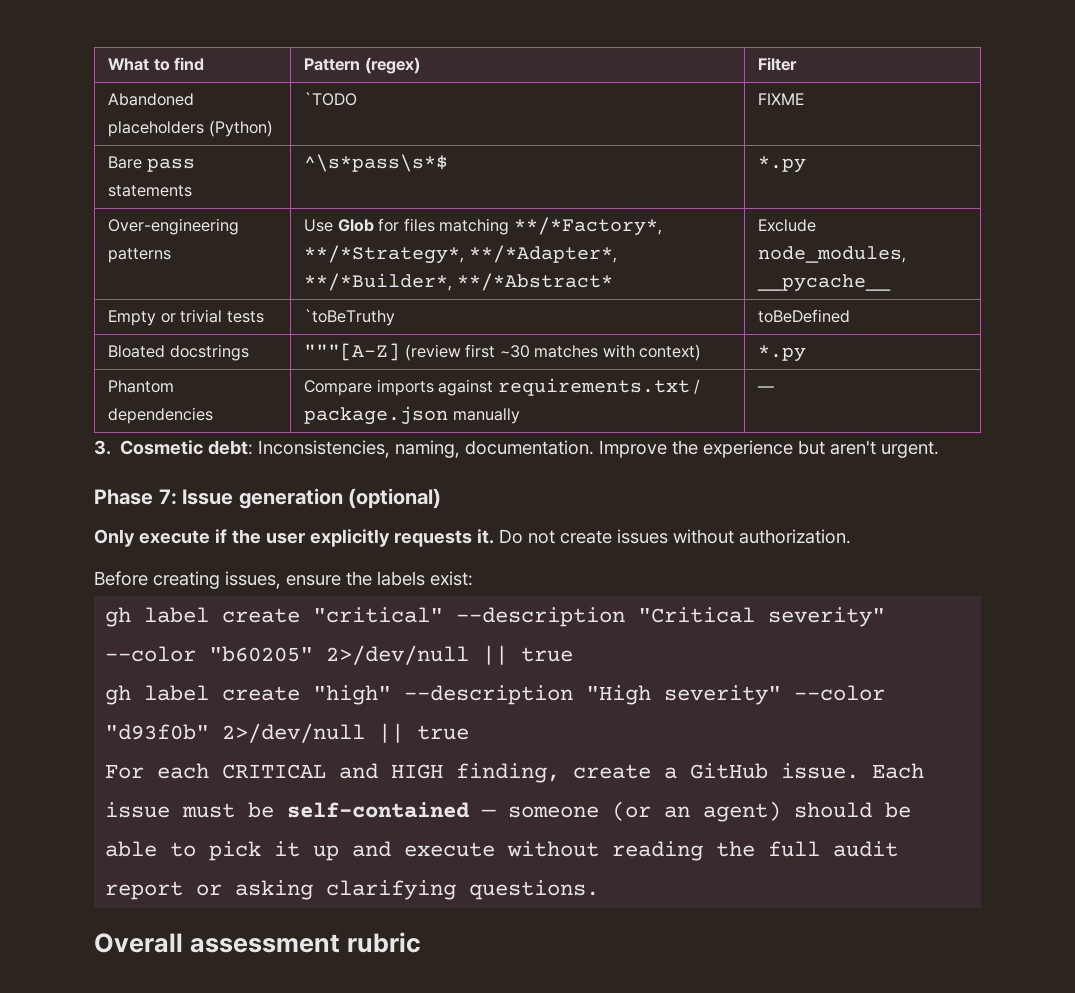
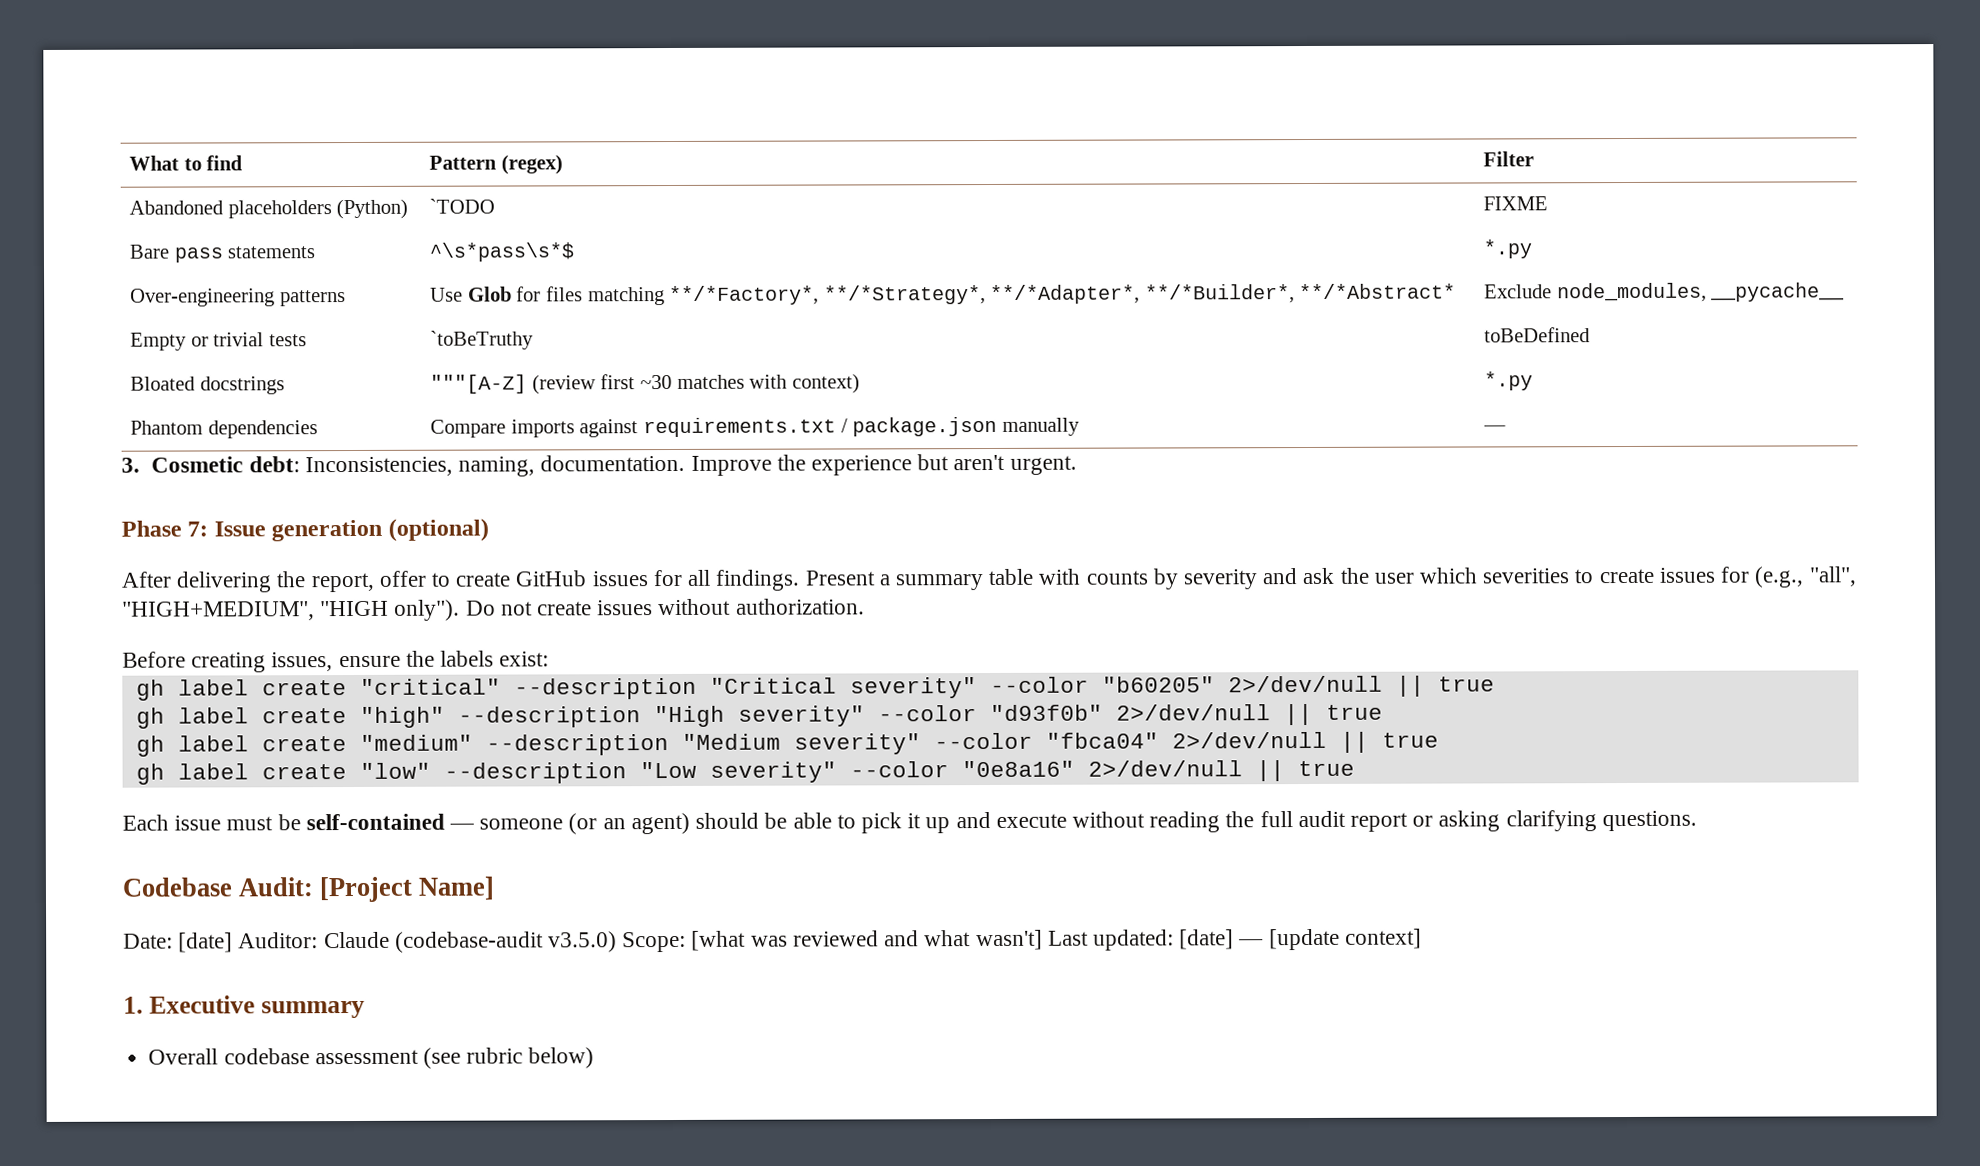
[94,529,494,547] Only execute if the user explicitly requests it. -> [121,566,1857,593] [122,599,461,621] After delivering the report, offer to create GitHub issues for all findings. Present a summary table with counts by severity and ask the user which severities to create issues for (e.g., "all", "HIGH+MEDIUM", "HIGH only").
[105,763,860,783] For each CRITICAL and HIGH finding, create a GitHub issue. -> [135,731,1439,757] [135,760,1355,785] gh label create "medium" --description "Medium severity" --color "fbca04" 2>/dev/null || true // gh label create "low" --description "Low severity" --color "0e8a16" 2>/dev/null || true //
[94,932,422,953] Overall assessment rubric -> [122,876,495,903] [123,928,1422,953] [123,995,365,1019] [148,1047,595,1069] Codebase Audit: [Project Name] // Date: [date] Auditor: Claude (codebase-audit v3.5.0) Scope: [what was reviewed and what wasn't] Last updated: [date] — [update context] // 1. Executive summary // Overall codebase assessment (see rubric below)

